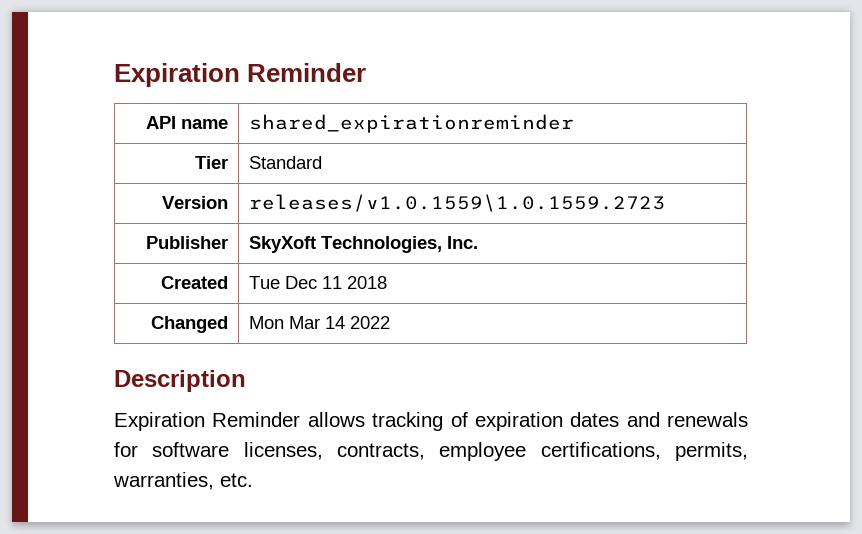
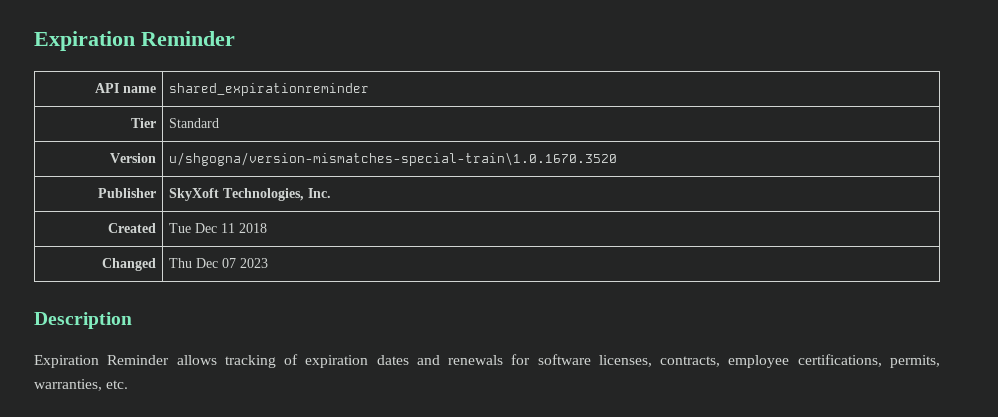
[249,194,666,212] releases/v1.0.1559\1.0.1559.2723 -> [168,152,617,166] u/shgogna/version-mismatches-special-train\1.0.1670.3520
[249,316,391,329] Mon Mar 14 2022 -> [168,258,268,268] Thu Dec 07 2023

